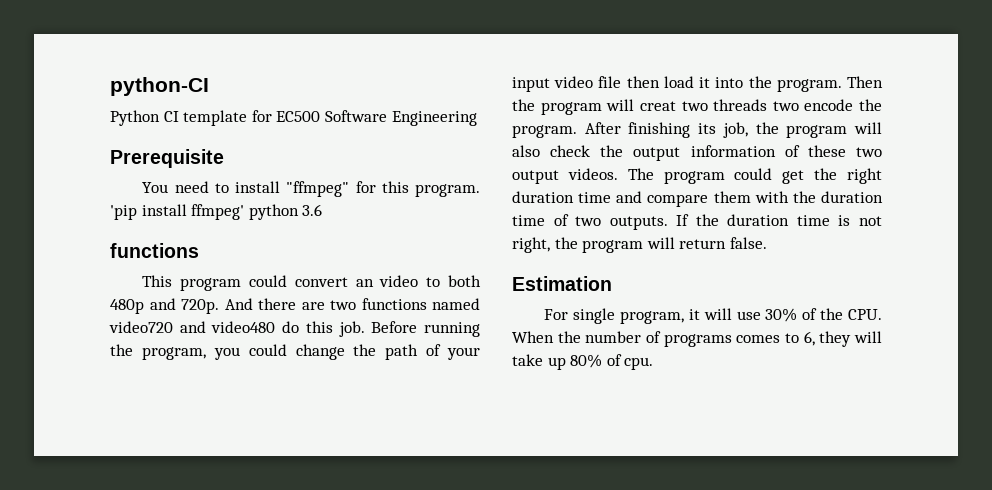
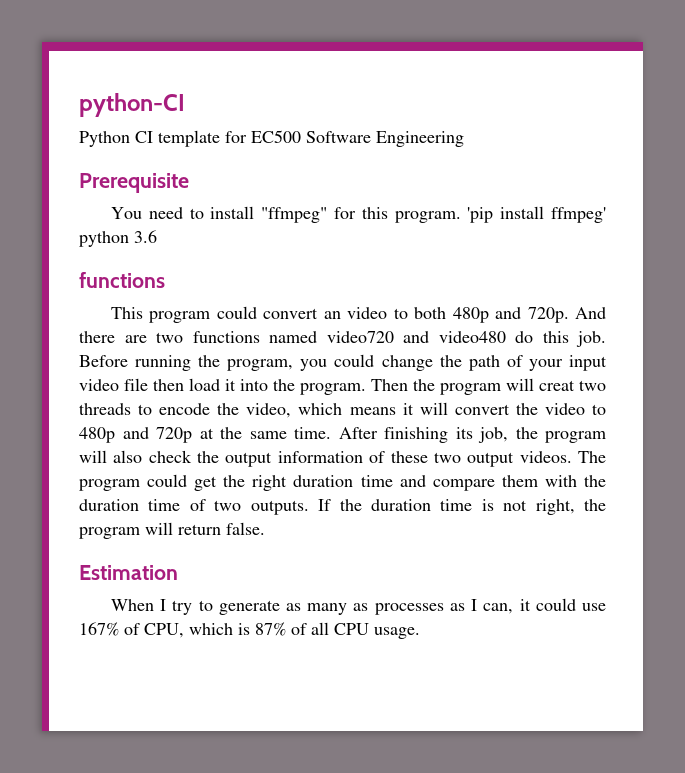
[772,101,799,111] two -> [138,404,153,415] to
[512,125,577,138] program. -> [246,402,606,418] [79,427,331,443] video, which means it will convert the video to 480p and 720p at the same time.
[544,308,882,324] [512,331,882,347] [512,354,654,370] For single program, it will use 30% of the CPU. When the number of programs comes to 6, they will take up 80% of cpu. -> [110,598,606,615] [79,622,420,639] When I try to generate as many as processes as I can, it could use 167% of CPU, which is 87% of all CPU usage.

